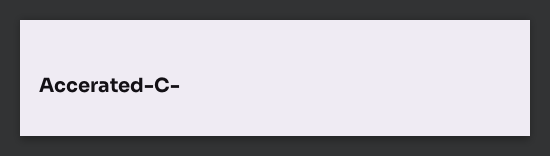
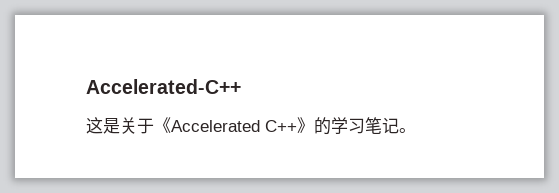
[39,77,180,93] Accerated-C- -> [86,79,241,94] [86,117,416,135] Accelerated-C++ // 这是关于《Accelerated C++》的学习笔记。

